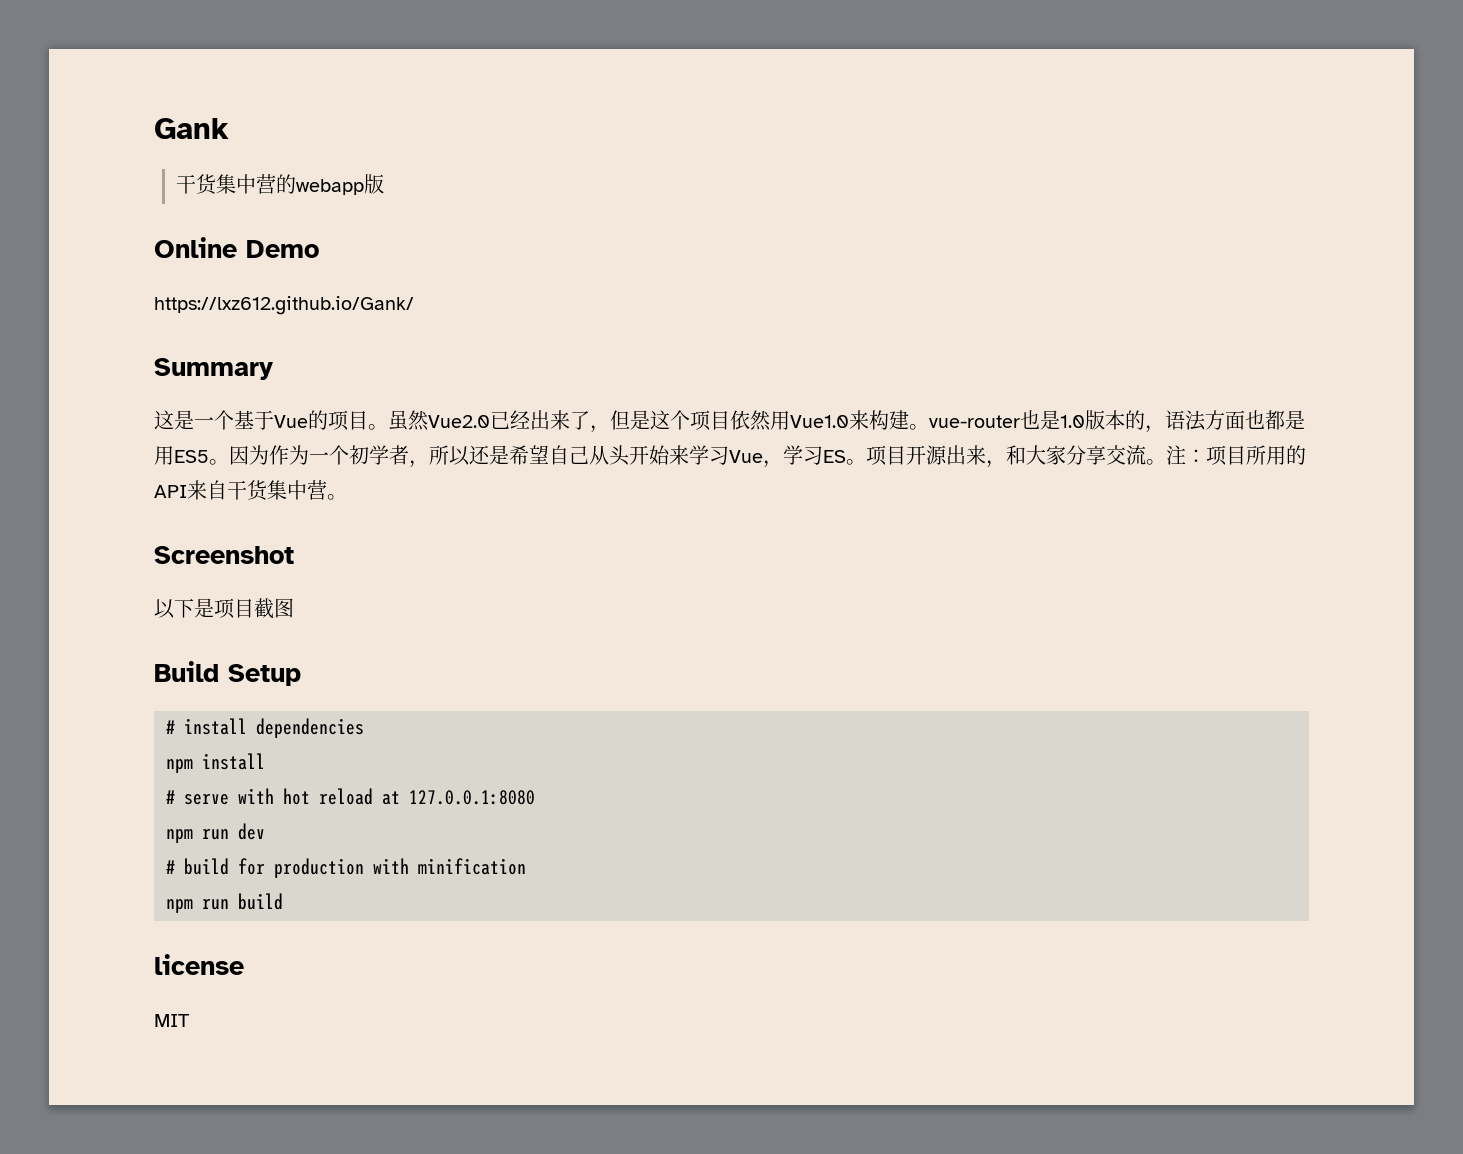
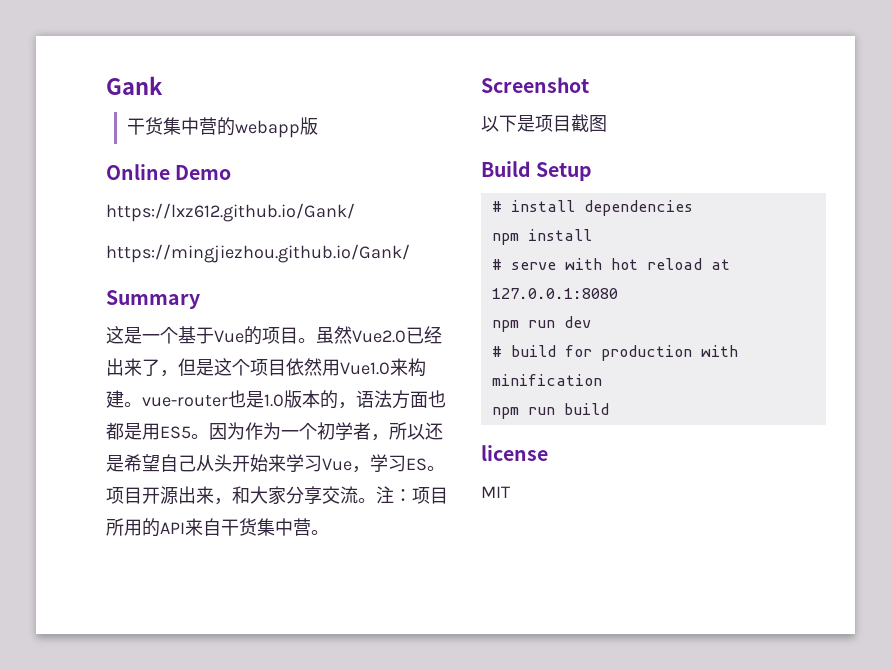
(414, 305) none -> [106,244,410,263] // https://mingjiezhou.github.io/Gank/

